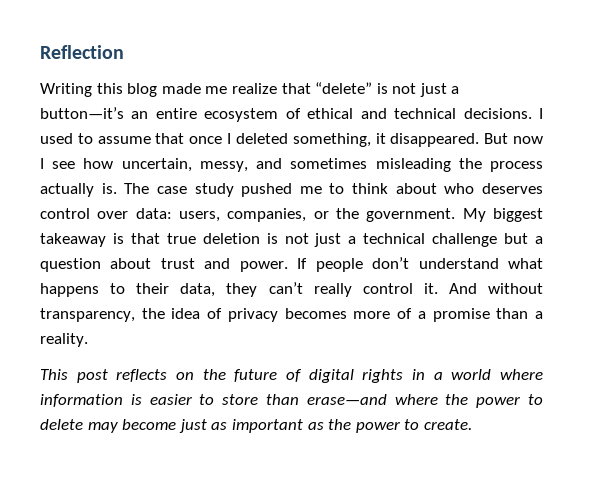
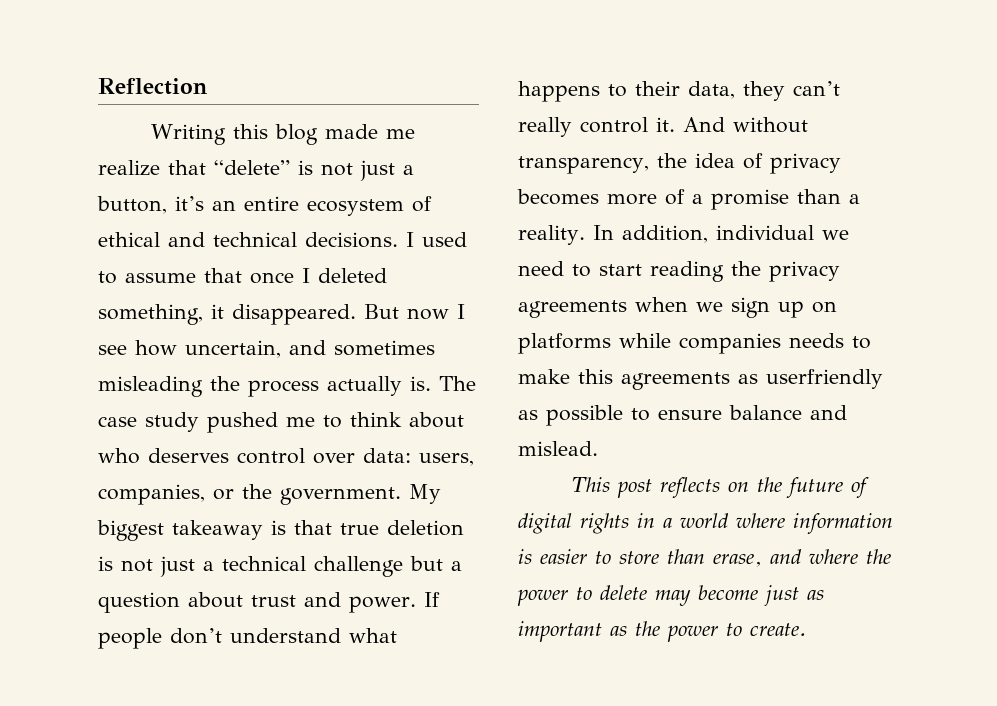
[40,107,124,119] button—it’s -> [97,196,204,214] button, it’s
[199,161,248,172] messy, -> (281, 349) none
(88, 340) none -> [592,225,849,243] [518,261,840,282] [518,297,837,318] [518,333,871,354] [518,369,883,390] [518,405,847,426] [518,441,598,456] In addition, individual we need to start reading the privacy agreements when we sign up on platforms while companies needs to make this agreements as userfriendly as possible to ensure balance and mislead.
[306,394,387,405] erase—and -> [713,549,802,567] erase, and

